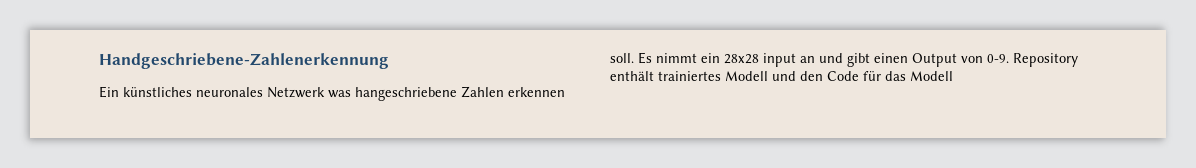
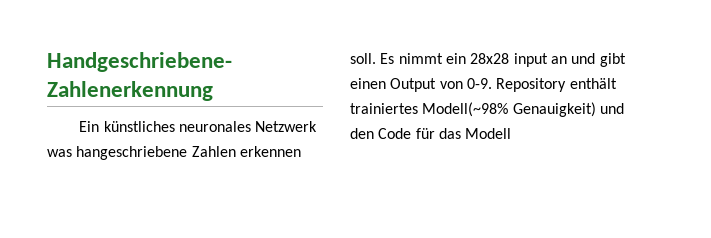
[725,71,768,81] Modell -> [422,102,596,117] Modell(~98% Genauigkeit)

